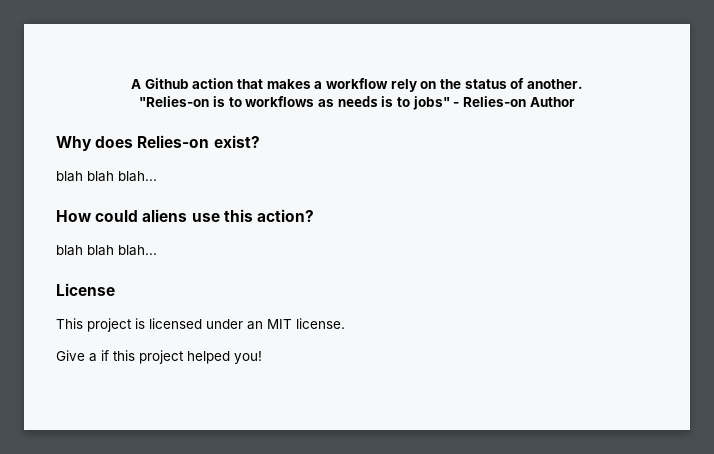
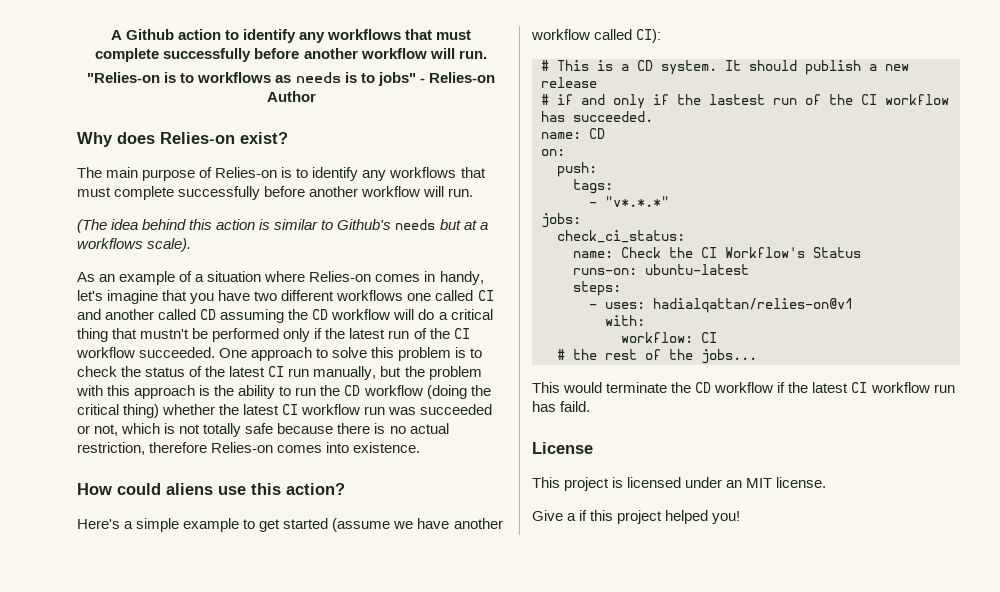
[237,78,583,92] that makes a workflow rely on the status of another. -> [224,29,472,43] [95,48,487,62] to identify any workflows that must complete successfully before another workflow will run.
[56,171,157,182] blah blah blah... -> [77,167,486,181] [77,186,474,200] [77,219,488,233] [77,238,192,252] [77,271,484,285] [77,290,494,304] [77,309,493,323] [77,328,470,342] [76,347,483,361] [77,366,482,380] [76,385,491,399] [77,404,493,418] [77,423,449,437] [77,442,421,455] The main purpose of Relies-on is to identify any workflows that must complete successfully before another workflow will run. // (The idea behind this action is similar to Github's needs but at a workflows scale). // As an example of a situation where Relies-on comes in handy, let's imagine that you have two different workflows one called CI and another called CD assuming the CD workflow will do a critical thing that mustn't be performed only if the latest run of the CI workflow succeeded. One approach to solve this problem is to check the status of the latest CI run manually, but the problem with this approach is the ability to run the CD workflow (doing the critical thing) whether the latest CI workflow run was succeeded or not, which is not totally safe because there is no actual restriction, therefore Relies-on comes into existence.
[56,245,157,256] blah blah blah... -> [77,518,503,532] [531,29,662,43] [541,60,909,75] [541,77,597,88] [541,94,949,109] [541,111,653,122] [541,128,605,139] [541,149,565,156] [557,162,597,177] [573,179,613,194] [589,196,669,207] [541,213,581,228] [557,230,685,243] [573,247,861,258] [573,264,749,275] [573,281,621,296] [589,298,853,313] [605,315,645,326] [621,332,717,343] [557,349,757,364] [532,382,955,393] [532,401,591,412] Here's a simple example to get started (assume we have another workflow called CI): // # This is a CD system. It should publish a new release // # if and only if the lastest run of the CI workflow has succeeded. // name: CD // on: // push: // tags: // - "v*.*.*" // jobs: // check_ci_status: // name: Check the CI Workflow's Status // runs-on: ubuntu-latest // steps: // - uses: hadialqattan/relies-on@v1 // with: // workflow: CI // # the rest of the jobs... // This would terminate the CD workflow if the latest CI workflow run has faild.

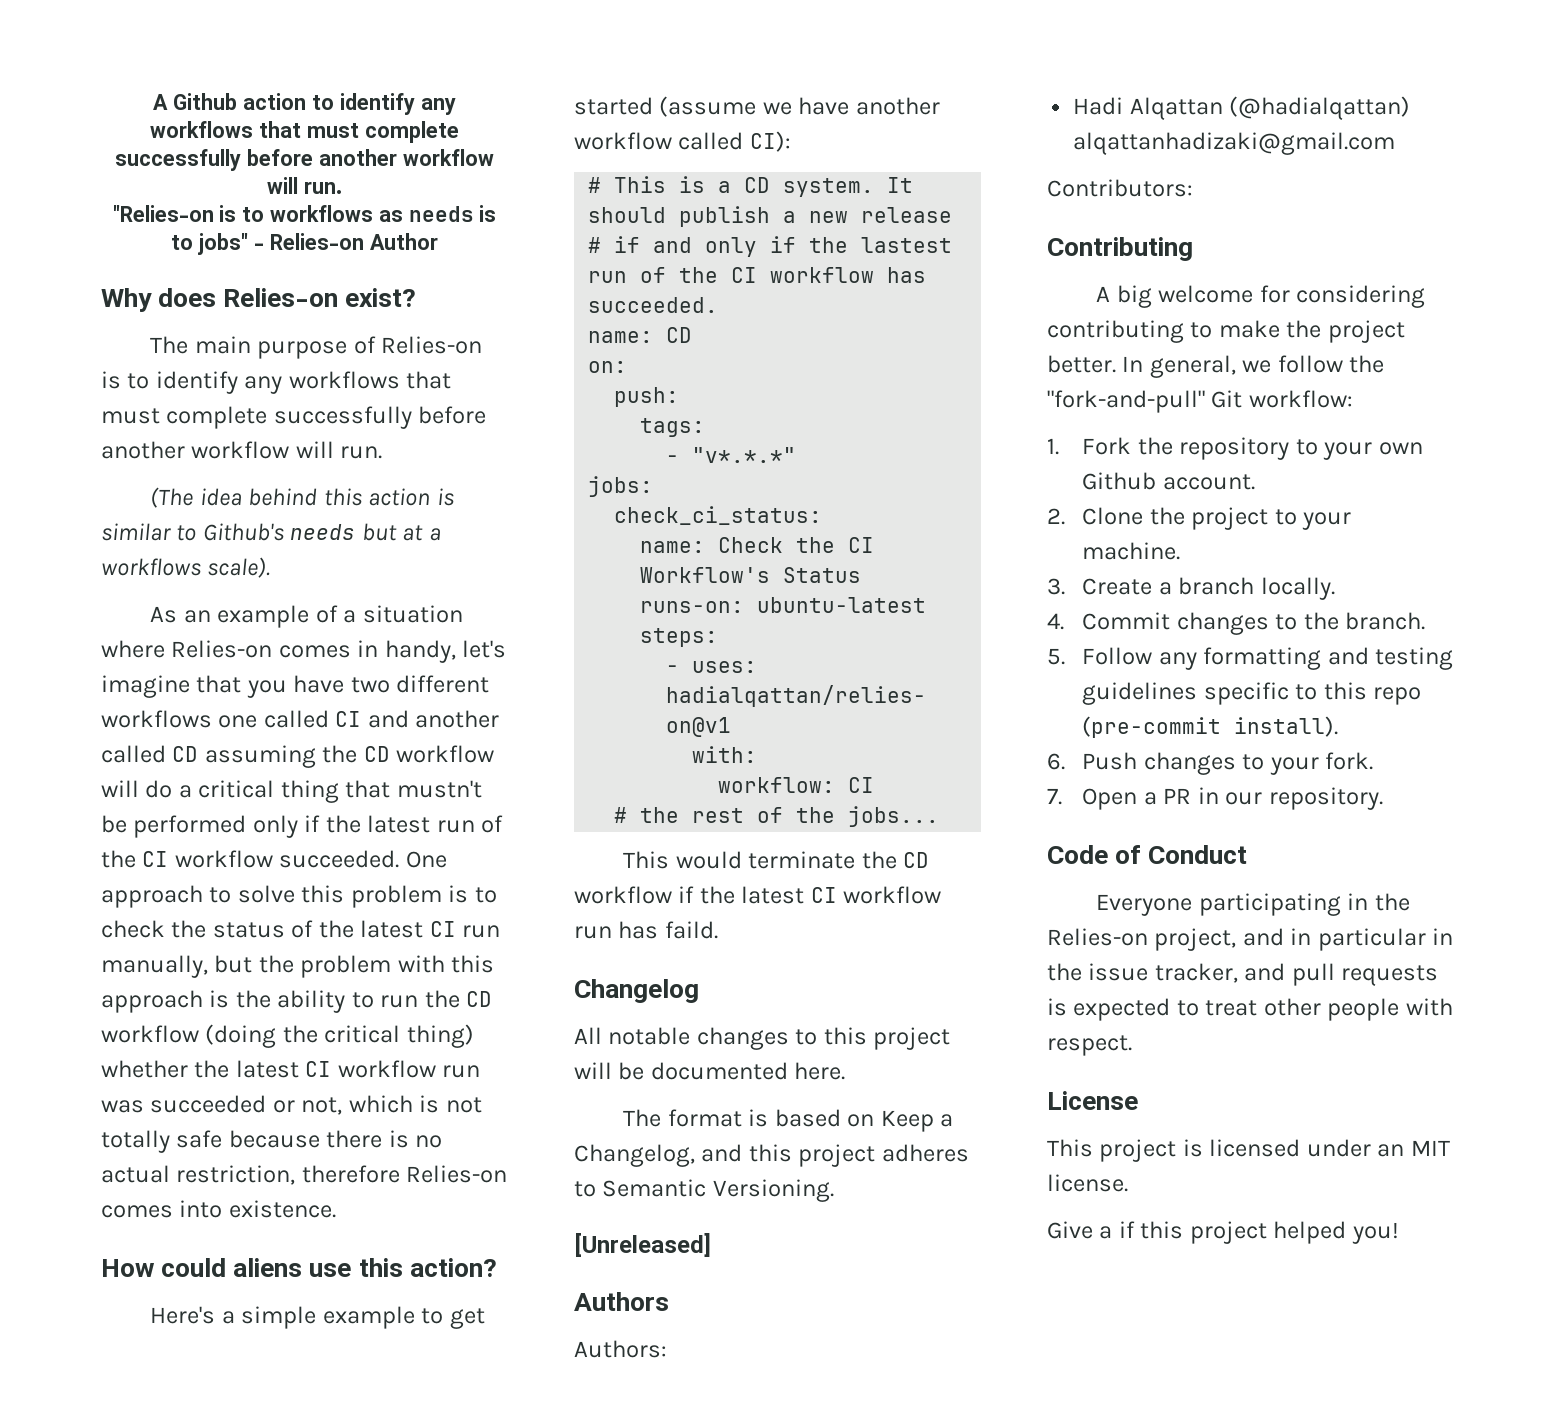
(591, 406) none -> [574,979,699,1003] [574,1027,951,1050] [574,1062,846,1080] [623,1109,954,1132] [574,1144,969,1167] [574,1179,834,1202] [574,1233,711,1257] [574,1292,669,1311] [574,1340,667,1358] [1073,96,1411,120] [1073,132,1396,155] [1047,179,1193,197] [1047,237,1193,261] [1096,285,1426,308] [1047,320,1405,343] [1047,355,1385,378] [1047,390,1353,413] [1047,437,1423,460] [1082,472,1255,490] [1047,507,1352,530] [1082,542,1181,560] [1047,577,1335,600] [1047,612,1426,635] [1047,647,1454,670] [1082,682,1422,705] [1082,716,1339,738] [1047,752,1374,775] [1047,787,1383,810] [1047,845,1248,864] [1096,893,1410,916] [1047,928,1454,951] [1047,963,1439,986] [1047,998,1453,1021] [1047,1035,1132,1056] // Changelog // All notable changes to this project will be documented here. // The format is based on Keep a Changelog, and this project adheres to Semantic Versioning. // [Unreleased] // Authors // Authors: // Hadi Alqattan (@hadialqattan) alqattanhadizaki@gmail.com // Contributors: // Contributing // A big welcome for considering contributing to make the project better. In general, we follow the "fork-and-pull" Git workflow: // 1. Fork the repository to your own Github account. // 2. Clone the project to your machine. // 3. Create a branch locally. // 4. Commit changes to the branch. // 5. Follow any formatting and testing guidelines specific to this repo (pre-commit install). // 6. Push changes to your fork. // 7. Open a PR in our repository. // Code of Conduct // Everyone participating in the Relies-on project, and in particular in the issue tracker, and pull requests is expected to treat other people with respect.

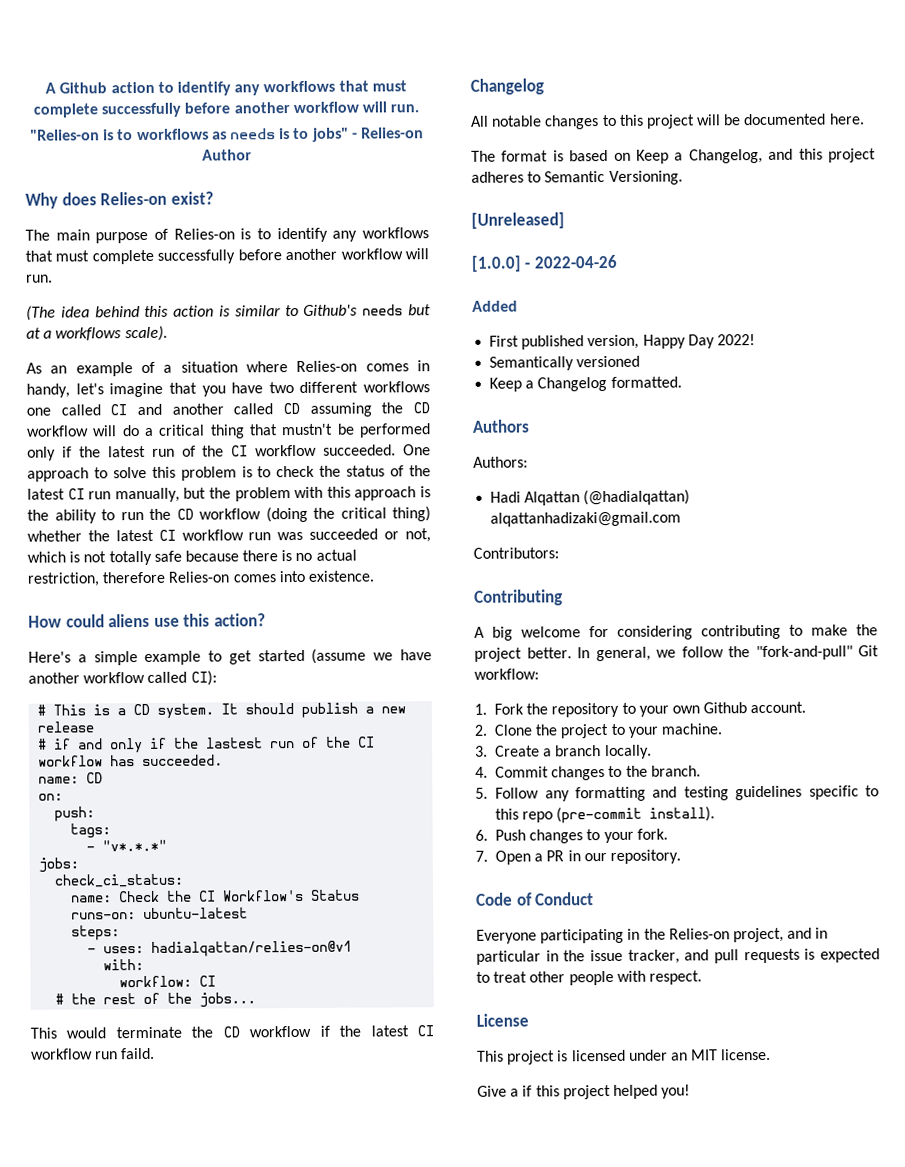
[618,921,659,939] has -> (119, 1055) none
(711, 1245) none -> [471,254,617,272] [472,300,518,312] [489,334,755,350] [489,355,641,371] [489,376,682,392] // [1.0.0] - 2022-04-26 // Added // First published version, Happy Day 2022! // Semantically versioned // Keep a Changelog formatted.

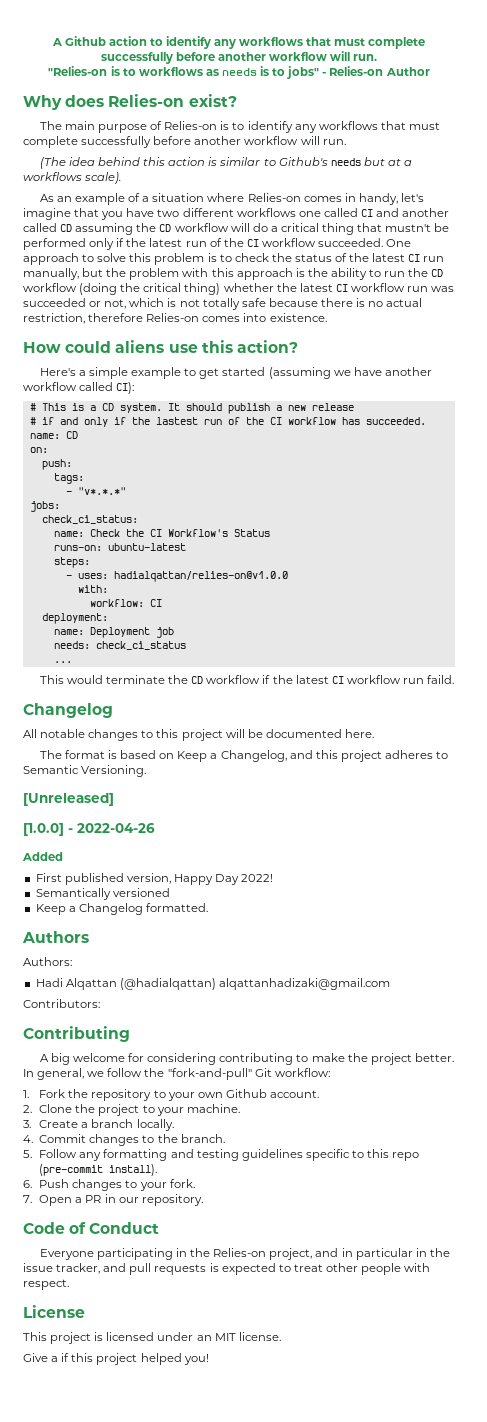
[311,648,367,664] (assume -> [268,367,331,379] (assuming
[151,940,353,957] hadialqattan/relies-on@v1 -> [113,571,288,582] hadialqattan/relies-on@v1.0.0
[55,992,257,1008] # the rest of the jobs... -> [41,613,108,624] [53,627,174,638] [53,641,186,650] [53,661,72,663] deployment: // name: Deployment job // needs: check_ci_status // ...

